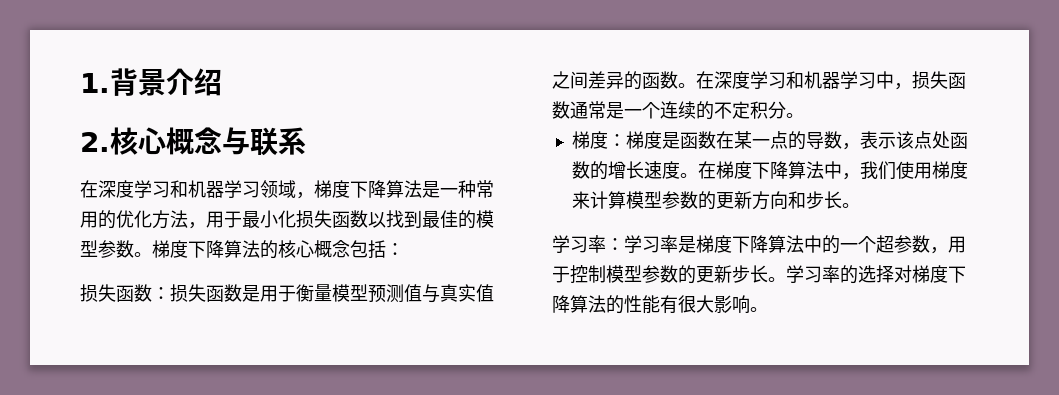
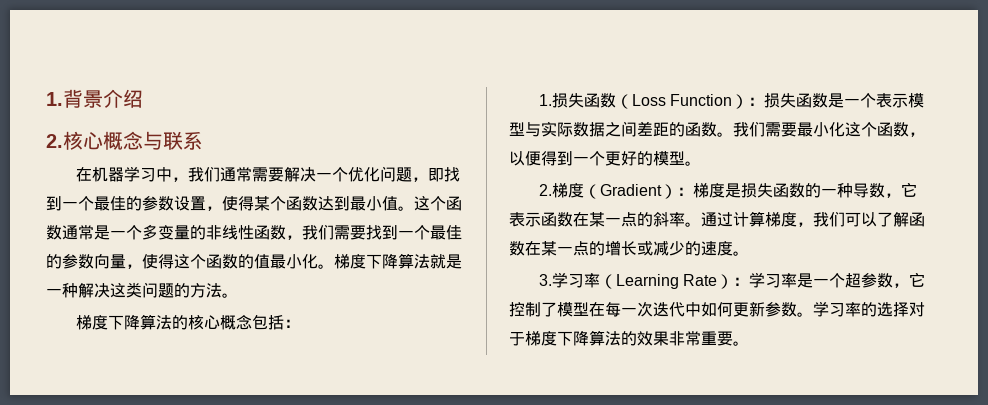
[98,180,494,199] [80,210,494,229] [80,240,152,258] 深度学习和机器学习领域，梯度下降算法是一种常用的优化方法，用于最小化损失函数以找到最佳的模型参数。 -> [91,166,460,182] [46,196,462,211] [46,224,462,240] [46,253,462,269] [46,282,238,298] 机器学习中，我们通常需要解决一个优化问题，即找到一个最佳的参数设置，使得某个函数达到最小值。这个函数通常是一个多变量的非线性函数，我们需要找到一个最佳的参数向量，使得这个函数的值最小化。梯度下降算法就是一种解决这类问题的方法。 //
[80,284,494,303] [552,71,966,90] [552,101,804,120] [571,131,968,150] [571,161,968,180] [571,191,860,210] [552,235,966,254] [552,265,768,284] 损失函数：损失函数是用于衡量模型预测值与真实值之间差异的函数。在深度学习和机器学习中，损失函数通常是一个连续的不定积分。 // 梯度：梯度是函数在某一点的导数，表示该点处函数的增长速度。在梯度下降算法中，我们使用梯度来计算模型参数的更新方向和步长。 // 学习率：学习率是梯度下降算法中的一个超参数，用于控制模型参数的更新步长 -> [538,93,924,109] [509,121,925,137] [509,151,701,166] [538,182,917,199] [509,211,925,227] [509,240,749,256] [538,272,925,289] [509,301,797,317] 1.损失函数（Loss Function）：损失函数是一个表示模型与实际数据之间差距的函数。我们需要最小化这个函数，以便得到一个更好的模型。 // 2.梯度（Gradient）：梯度是损失函数的一种导数，它表示函数在某一点的斜率。通过计算梯度，我们可以了解函数在某一点的增长或减少的速度。 // 3.学习率（Learning Rate）：学习率是一个超参数，它控制了模型在每一次迭代中如何更新参数
[912,265,966,283] [552,295,750,314] 梯度下降算法的性能有很大影响 -> [509,330,733,346] 于梯度下降算法的效果非常重要

